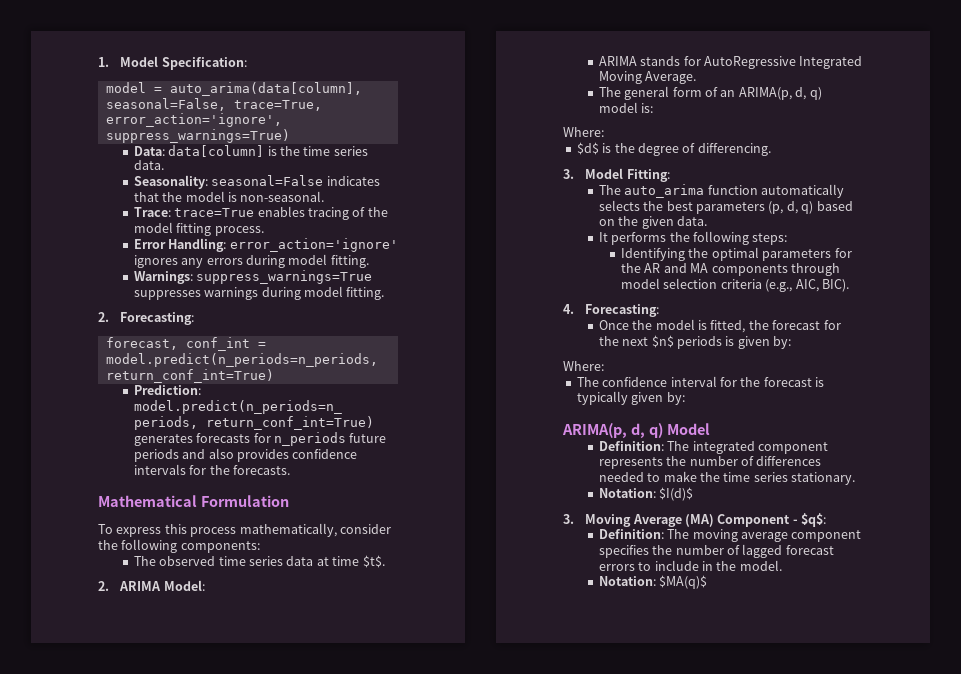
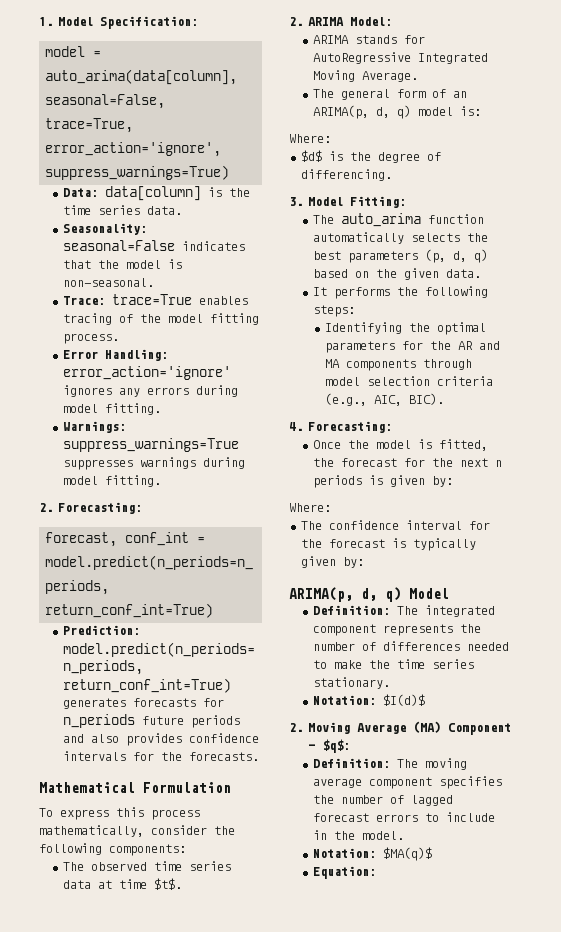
[651,335,674,348] $n$ -> [494,460,502,467] n
[563,514,574,524] 3. -> [289,723,303,732] 2.
(708, 582) none -> [312,866,376,879] // Equation:

